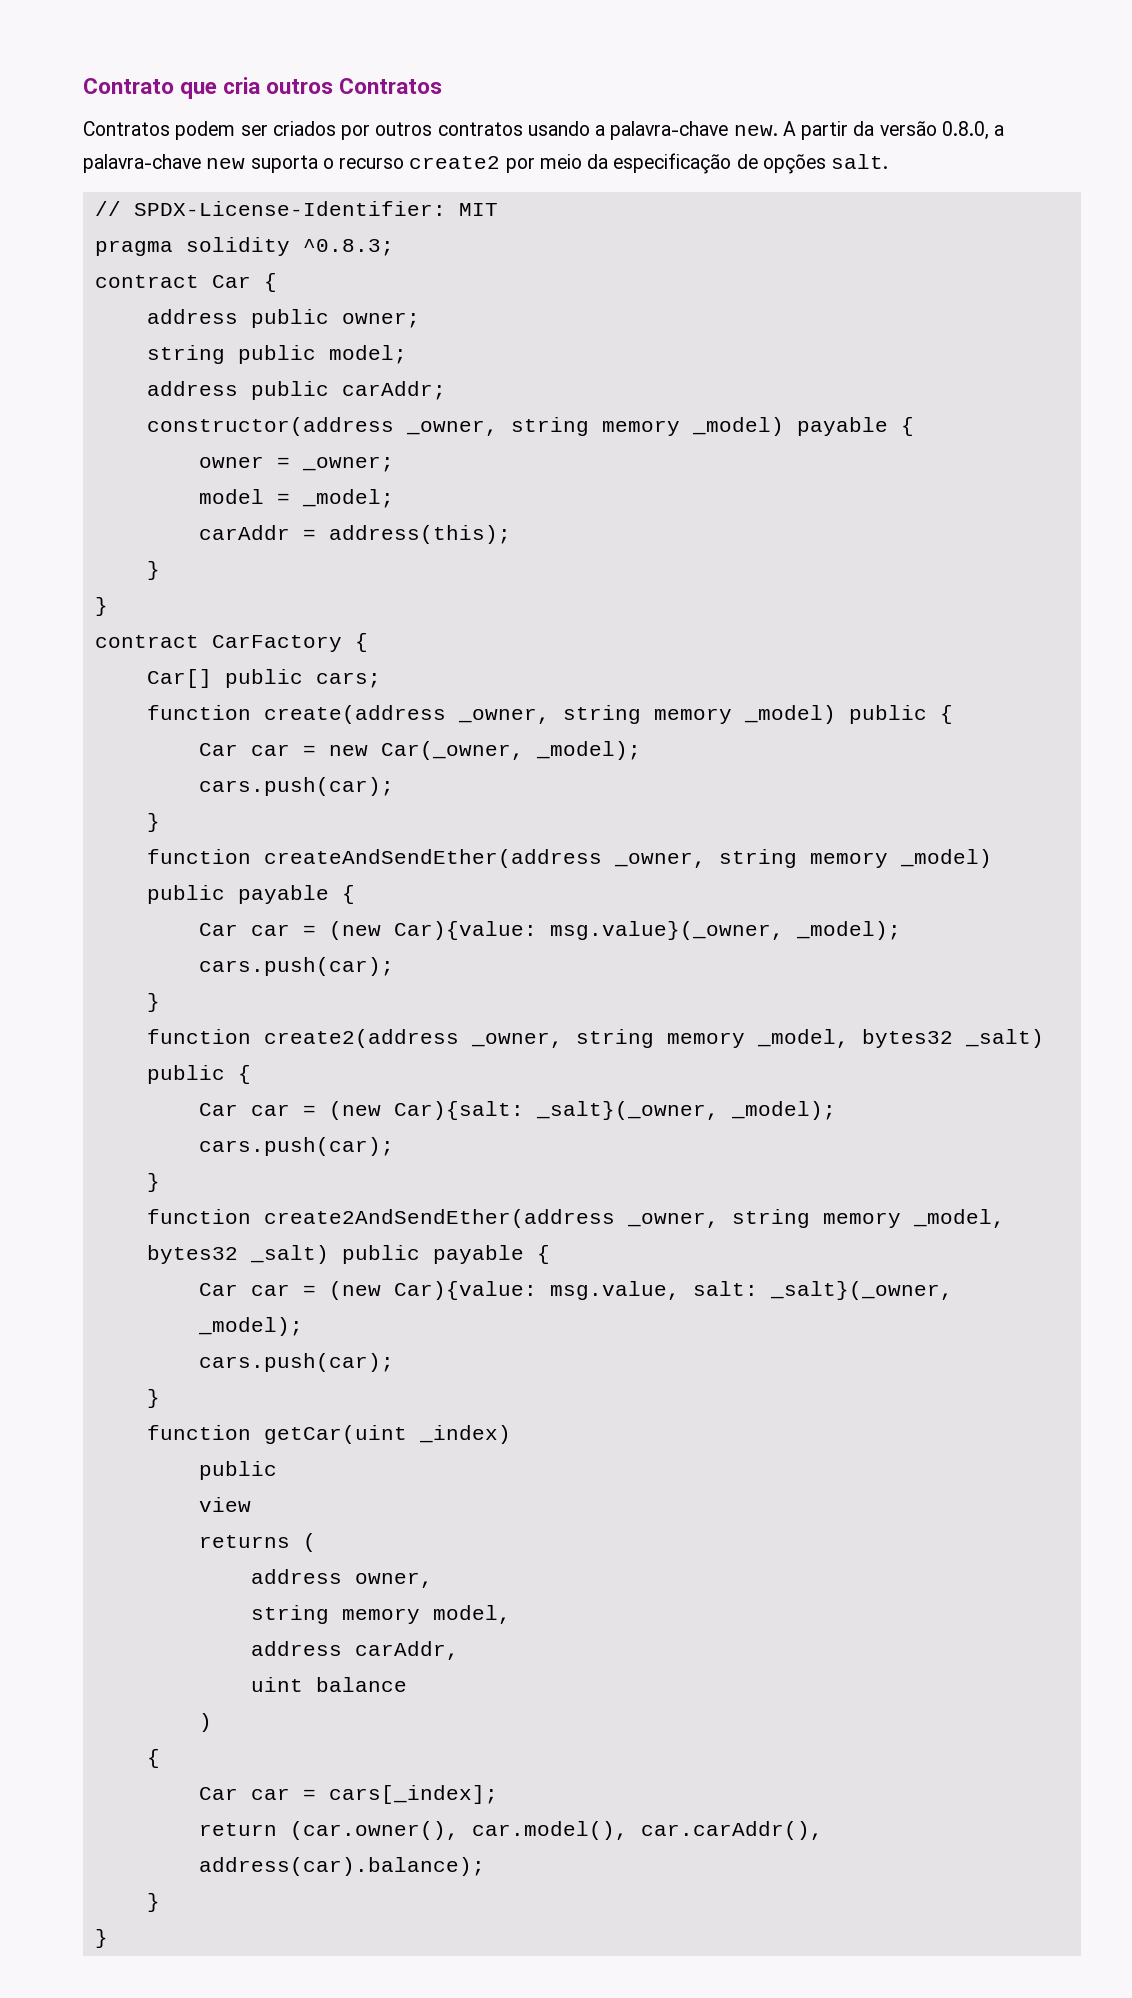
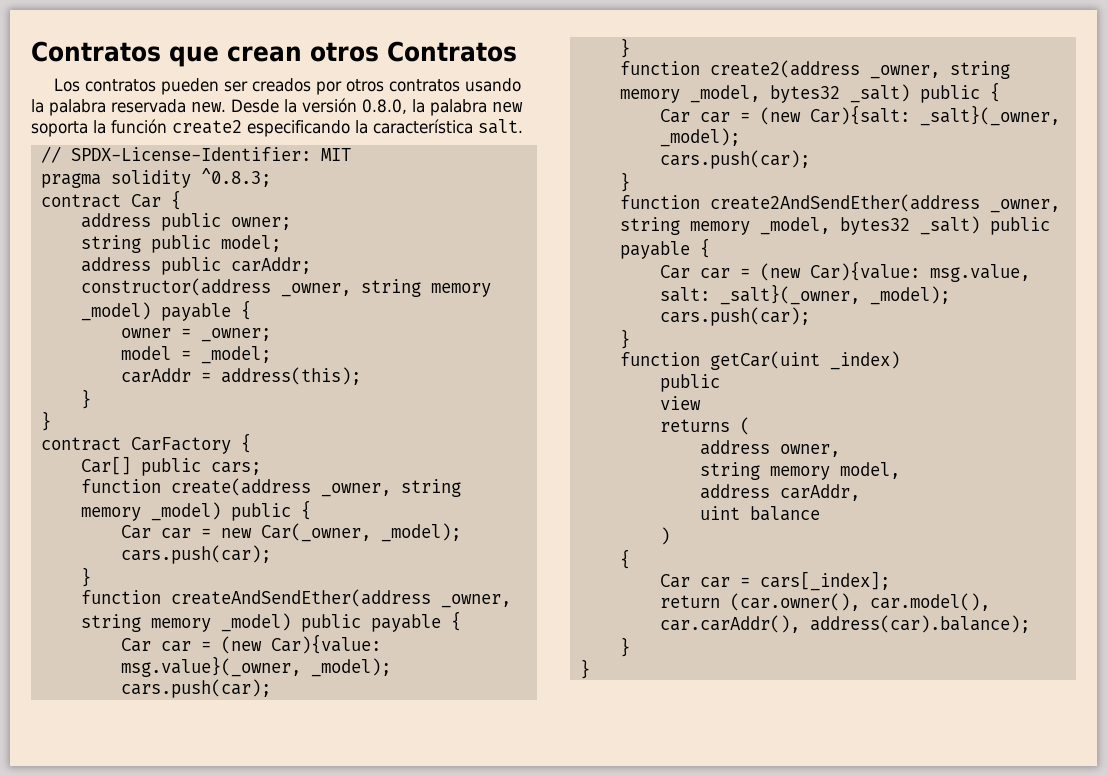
[83,77,443,99] [83,121,1005,140] [83,153,826,174] Contrato que cria outros Contratos // Contratos podem ser criados por outros contratos usando a palavra-chave new. A partir da versão 0.8.0, a palavra-chave new suporta o recurso create2 por meio da especificação de opções -> [31,41,517,67] [54,78,522,95] [31,98,523,116] [31,119,473,137] Contratos que crean otros Contratos // Los contratos pueden ser creados por otros contratos usando la palabra reservada new. Desde la versión 0.8.0, la palabra new soporta la función create2 especificando la característica

